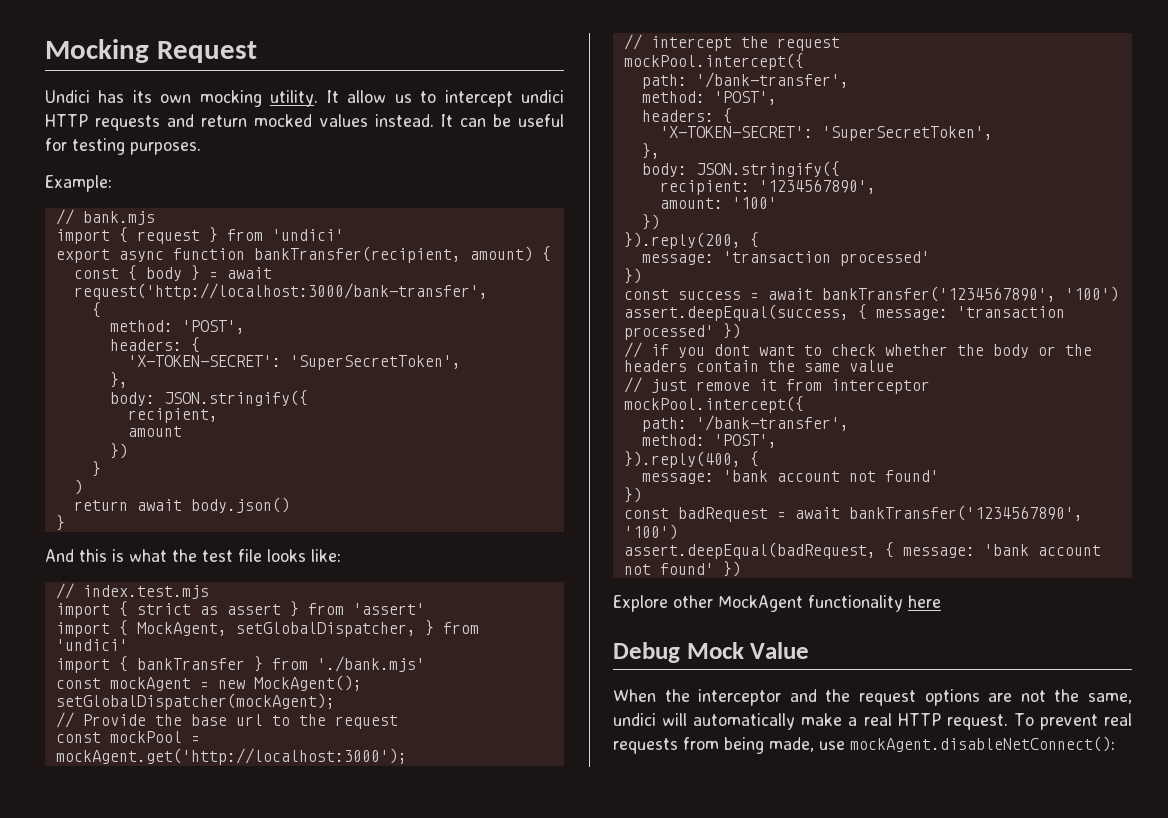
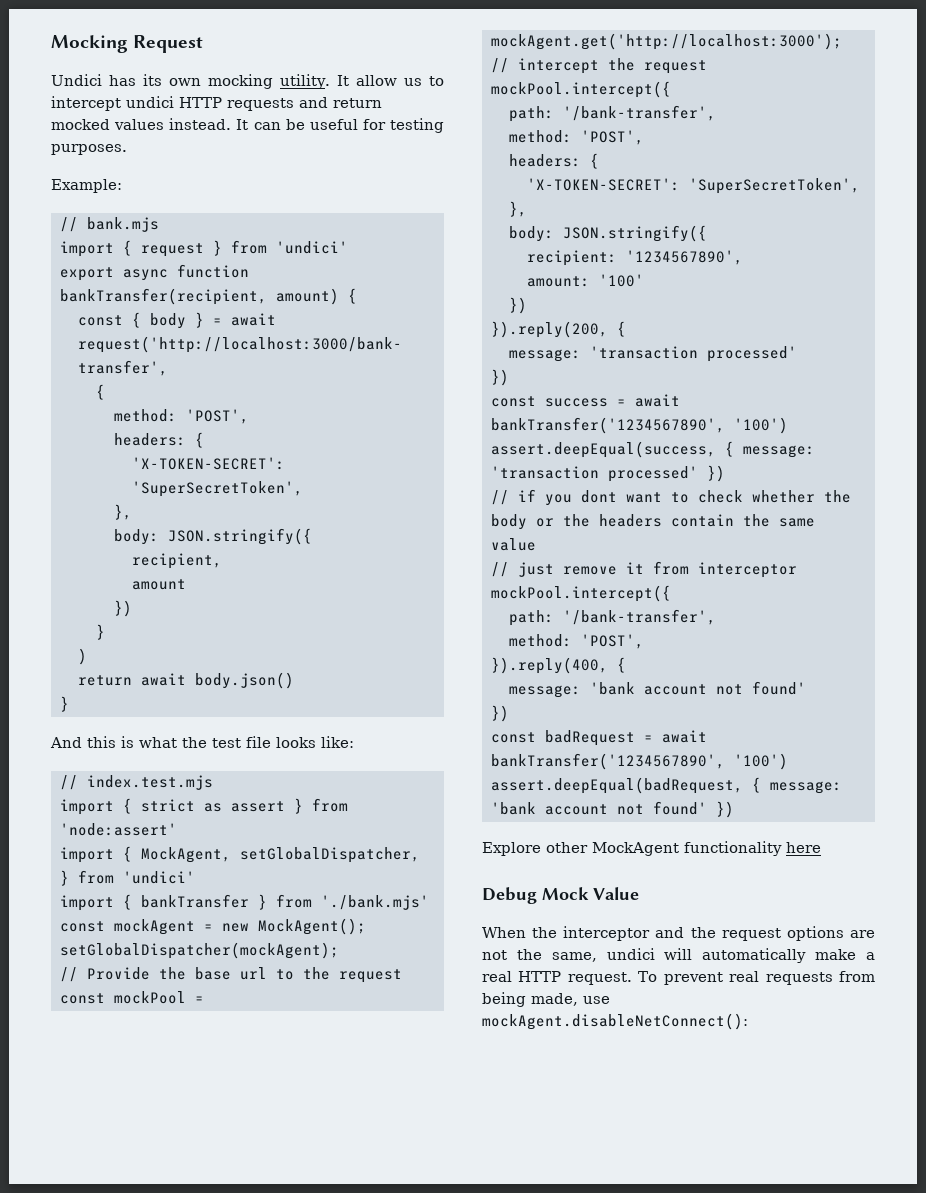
[352,603,425,615] 'assert' -> [59,823,177,836] 'node:assert'

